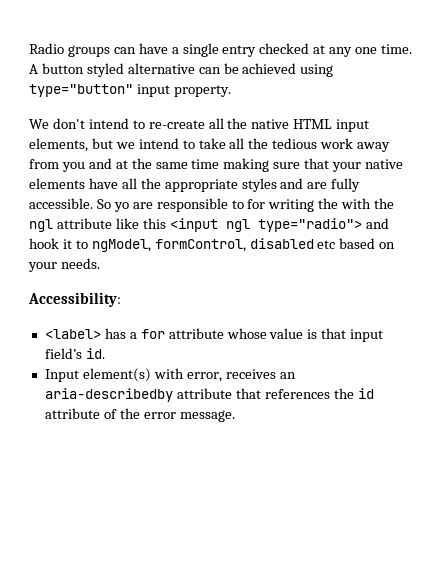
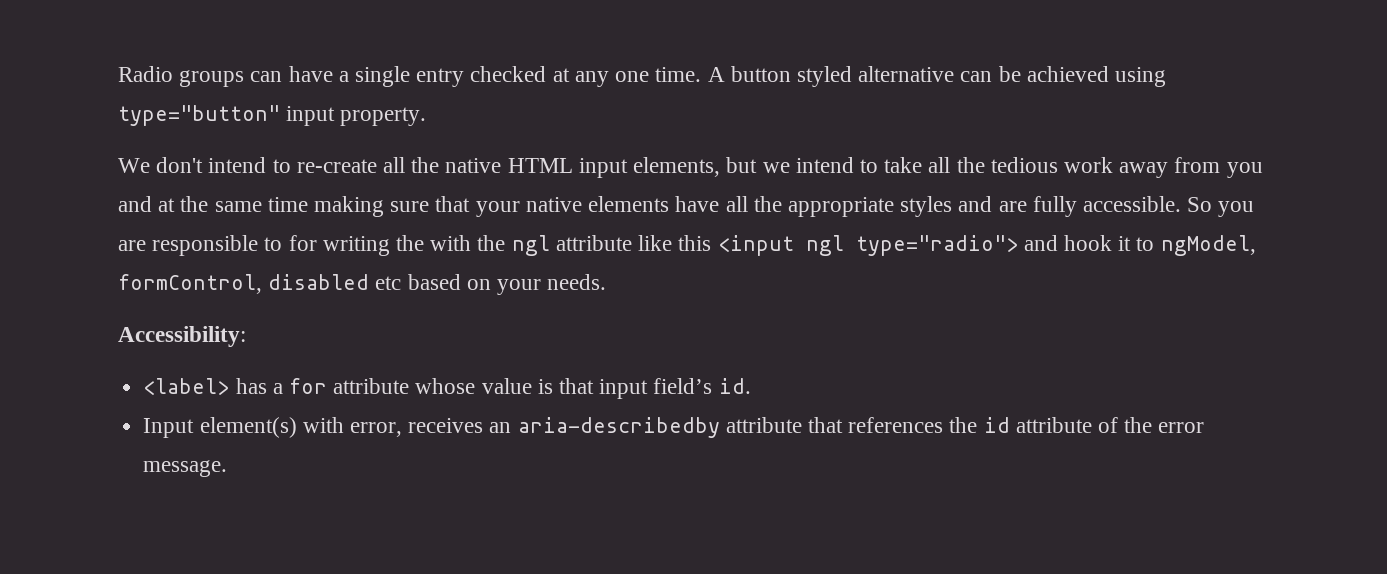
[113,202,129,212] yo -> [1218,201,1255,217] you

